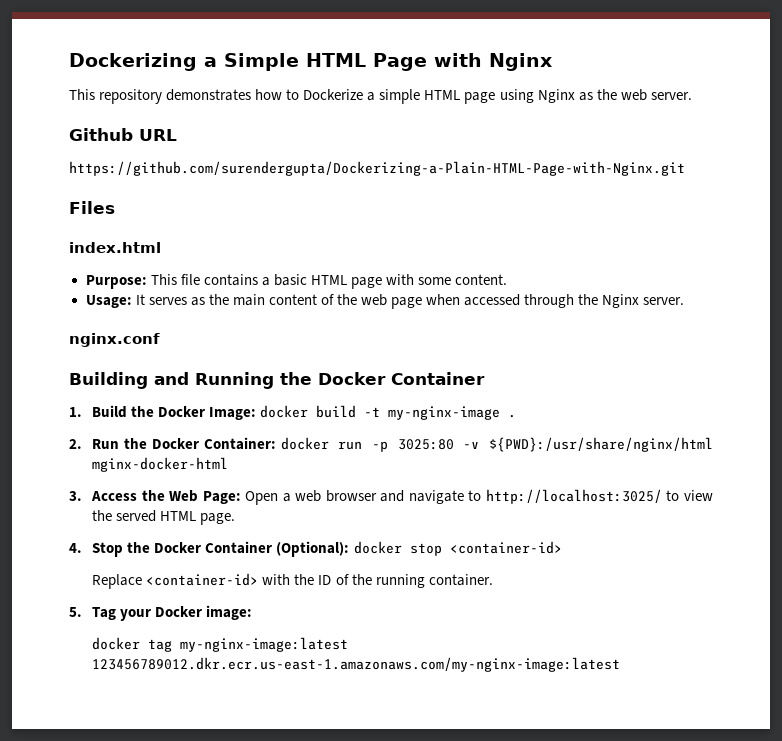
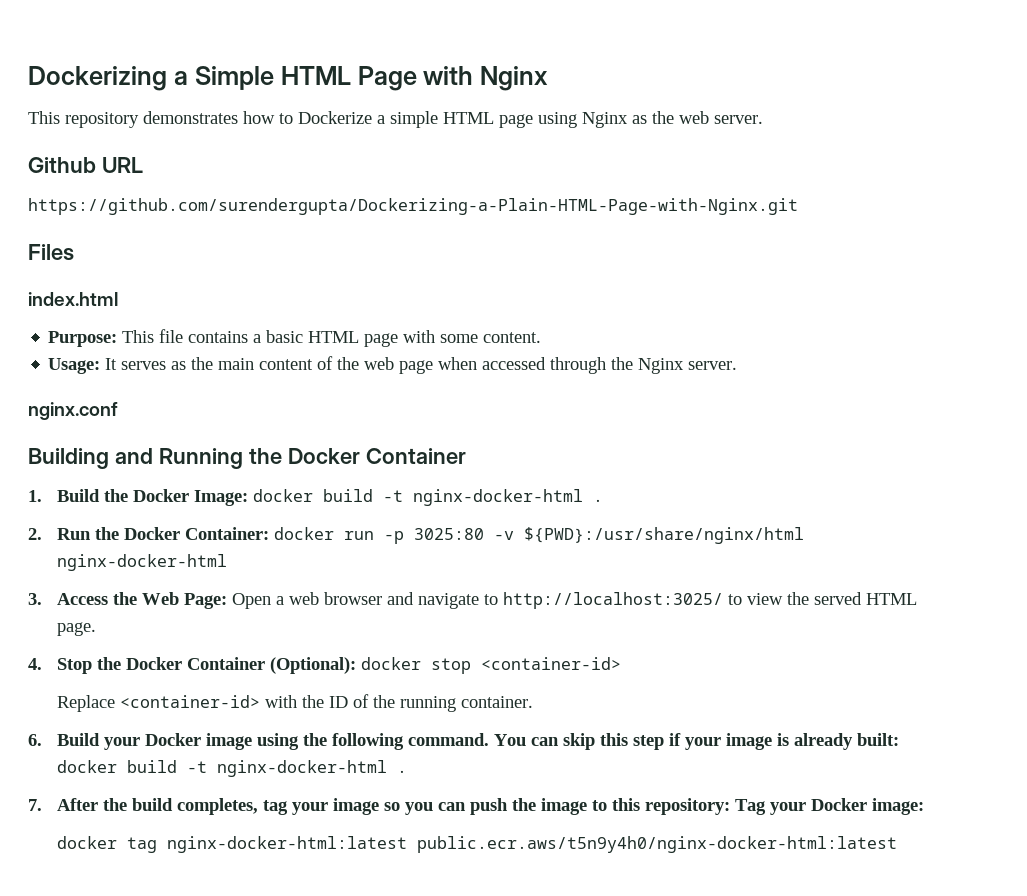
[388,406,501,420] my-nginx-image -> [412,489,583,506] nginx-docker-html
[92,457,229,472] mginx-docker-html -> [56,554,227,571] nginx-docker-html
[69,607,82,617] 5. -> [28,733,899,750] [56,760,407,777] [28,798,730,815] 6. Build your Docker image using the following command. You can skip this step if your image is already built: docker build -t nginx-docker-html . // 7. After the build completes, tag your image so you can push the image to this repository:
[180,637,349,652] [92,657,621,672] my-nginx-image:latest 123456789012.dkr.ecr.us-east-1.amazonaws.com/my-nginx-image:latest -> [166,836,897,853] nginx-docker-html:latest public.ecr.aws/t5n9y4h0/nginx-docker-html:latest

